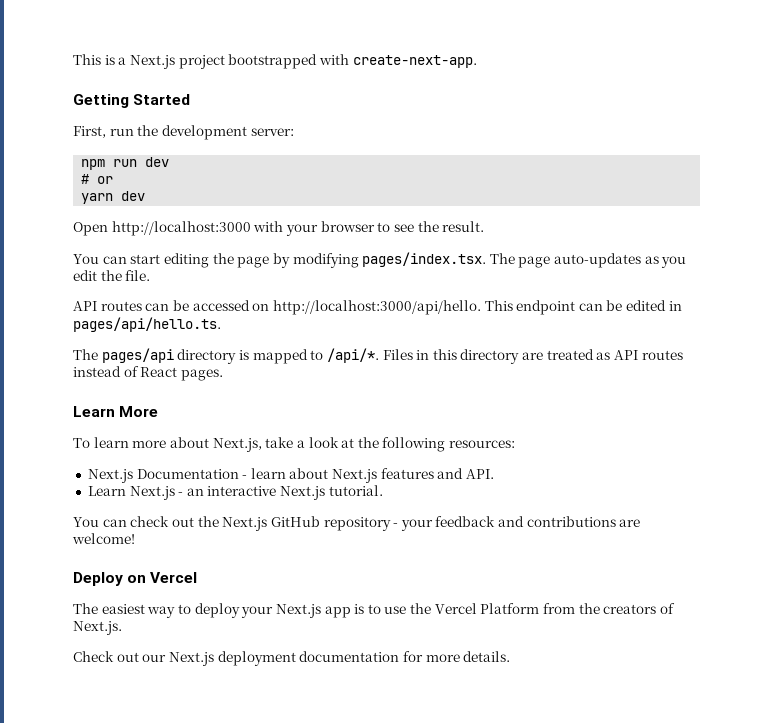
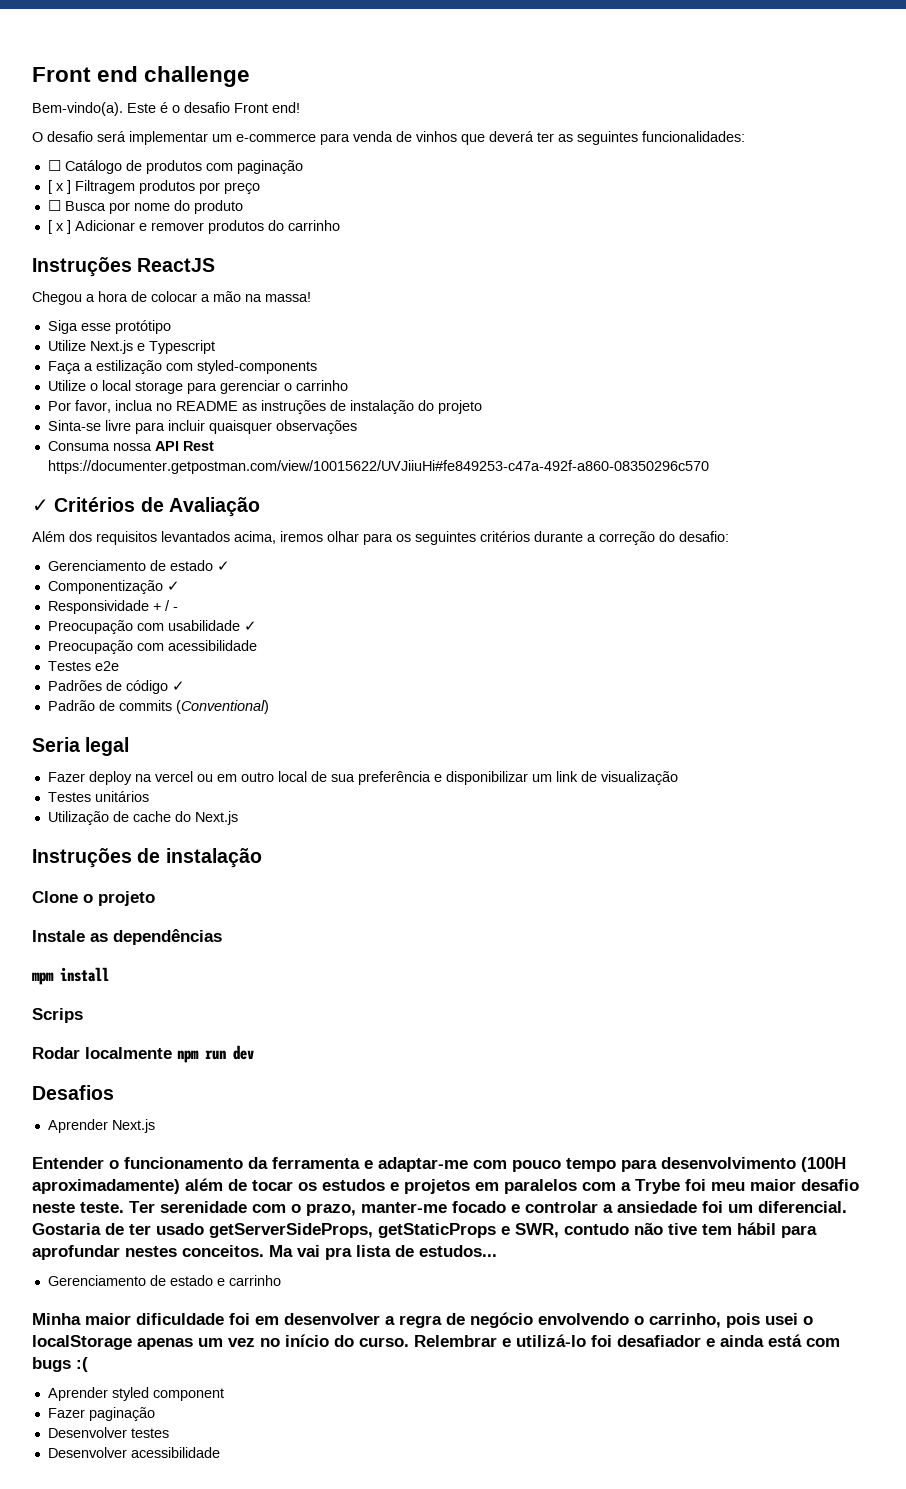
[73,54,477,69] [73,94,191,108] [73,125,294,140] [81,157,170,170] [81,174,114,184] [81,191,146,204] [73,221,485,236] [73,252,687,268] [73,270,151,281] [73,300,682,315] [73,317,221,332] [73,348,683,364] [73,366,223,381] [73,406,159,417] [73,437,516,452] [87,468,495,483] [87,485,383,500] [73,516,641,531] [72,533,135,544] [73,572,198,586] [73,603,675,618] [73,621,122,635] [73,651,511,666] This is a Next.js project bootstrapped with create-next-app. // Getting Started // First, run the development server: // npm run dev // # or // yarn dev // Open http://localhost:3000 with your browser to see the result. // You can start editing the page by modifying pages/index.tsx. The page auto-updates as you edit the file. // API routes can be accessed on http://localhost:3000/api/hello. This endpoint can be edited in pages/api/hello.ts. // The pages/api directory is mapped to /api/*. Files in this directory are treated as API routes instead of React pages. // Learn More // To learn more about Next.js, take a look at the following resources: // Next.js Documentation - learn about Next.js features and API. // Learn Next.js - an interactive Next.js tutorial. // You can check out the Next.js GitHub repository - your feedback and contributions are welcome! // Deploy on Vercel // The easiest way to deploy your Next.js app is to use the Vercel Platform from the creators of Next.js. // Check out our Next.js deployment documentation for more details. -> [32,66,251,87] [32,102,300,116] [32,131,745,145] [47,160,303,174] [47,180,260,194] [47,200,243,214] [47,220,340,234] [32,257,216,277] [32,291,311,305] [47,320,171,334] [47,340,215,354] [47,360,317,374] [47,380,348,394] [47,400,482,414] [47,420,357,434] [47,441,214,451] [47,460,709,474] [32,497,260,517] [32,531,729,545] [47,560,230,571] [47,580,180,594] [47,600,178,614] [47,620,257,634] [47,640,257,654] [47,661,119,671] [47,680,185,694] [47,700,269,714] [32,737,130,756] [47,771,678,785] [47,791,149,802] [47,811,238,825] [32,848,262,868] [32,891,155,906] [32,929,222,945] [32,967,109,985] [32,1008,83,1023] [32,1045,254,1063] [32,1085,114,1100] [47,1119,155,1133] [32,1157,846,1172] [32,1178,859,1194] [32,1201,847,1216] [32,1222,817,1238] [32,1245,497,1260] [47,1275,281,1286] [32,1312,813,1328] [32,1334,840,1350] [32,1357,88,1372] [47,1387,224,1401] [47,1407,155,1421] [47,1427,169,1438] [47,1447,220,1458] Front end challenge // Bem-vindo(a). Este é o desafio Front end! // O desafio será implementar um e-commerce para venda de vinhos que deverá ter as seguintes funcionalidades: // ☐ Catálogo de produtos com paginação // [ x ] Filtragem produtos por preço // ☐ Busca por nome do produto // [ x ] Adicionar e remover produtos do carrinho // Instruções ReactJS // Chegou a hora de colocar a mão na massa! // Siga esse protótipo // Utilize Next.js e Typescript // Faça a estilização com styled-components // Utilize o local storage para gerenciar o carrinho // Por favor, inclua no README as instruções de instalação do projeto // Sinta-se livre para incluir quaisquer observações // Consuma nossa API Rest https://documenter.getpostman.com/view/10015622/UVJiiuHi#fe849253-c47a-492f-a860-08350296c570 // ✓ Critérios de Avaliação // Além dos requisitos levantados acima, iremos olhar para os seguintes critérios durante a correção do desafio: // Gerenciamento de estado ✓ // Componentização ✓ // Responsividade + / - // Preocupação com usabilidade ✓ // Preocupação com acessibilidade // Testes e2e // Padrões de código ✓ // Padrão de commits (Conventional) // Seria legal // Fazer deploy na vercel ou em outro local de sua preferência e disponibilizar um link de visualização // Testes unitários // Utilização de cache do Next.js // Instruções de instalação // Clone o projeto // Instale as dependências // mpm install // Scrips // Rodar localmente npm run dev // Desafios // Aprender Next.js // Entender o funcionamento da ferramenta e adaptar-me com pouco tempo para desenvolvimento (100H aproximadamente) além de tocar os estudos e projetos em paralelos com a Trybe foi meu maior desafio neste teste. Ter serenidade com o prazo, manter-me focado e controlar a ansiedade foi um diferencial. Gostaria de ter usado getServerSideProps, getStaticProps e SWR, contudo não tive tem hábil para aprofundar nestes conceitos. Ma vai pra lista de estudos... // Gerenciamento de estado e carrinho // Minha maior dificuldade foi em desenvolver a regra de negócio envolvendo o carrinho, pois usei o localStorage apenas um vez no início do curso. Relembrar e utilizá-lo foi desafiador e ainda está com bugs :( // Aprender styled component // Fazer paginação // Desenvolver testes // Desenvolver acessibilidade

